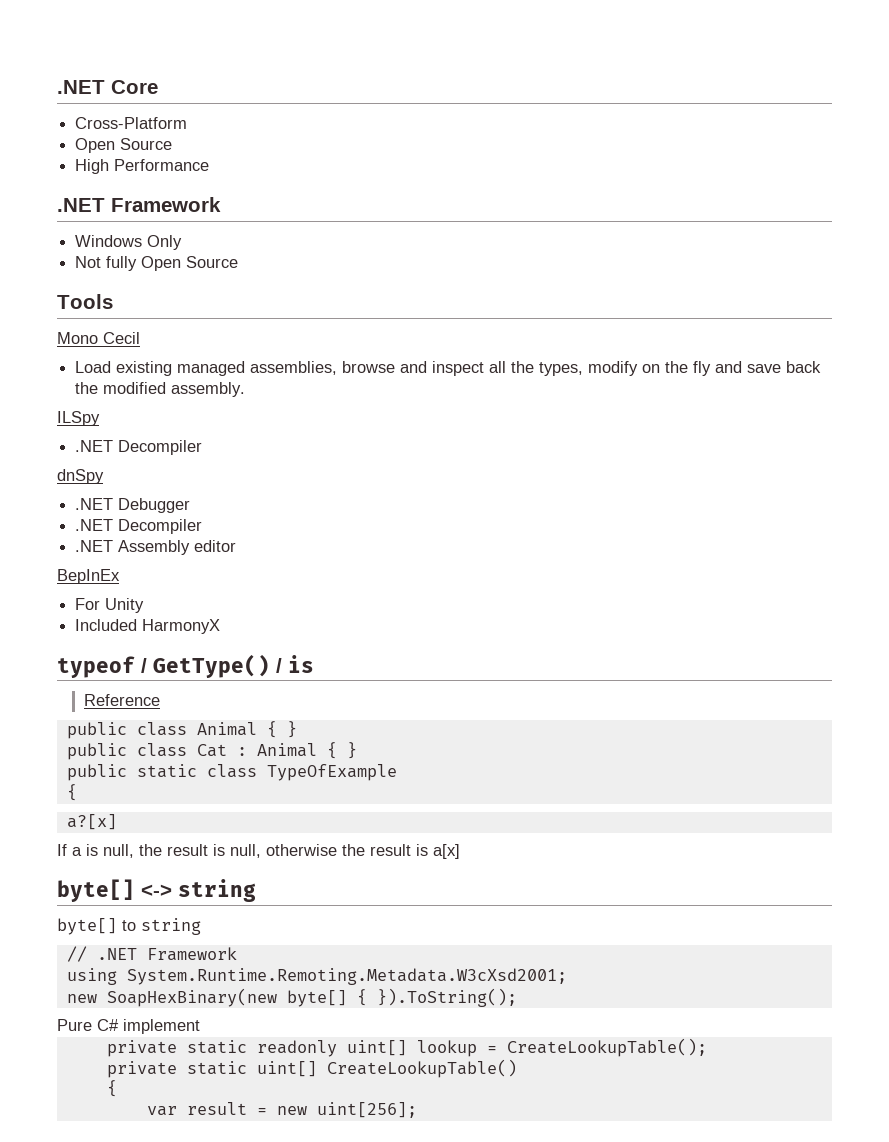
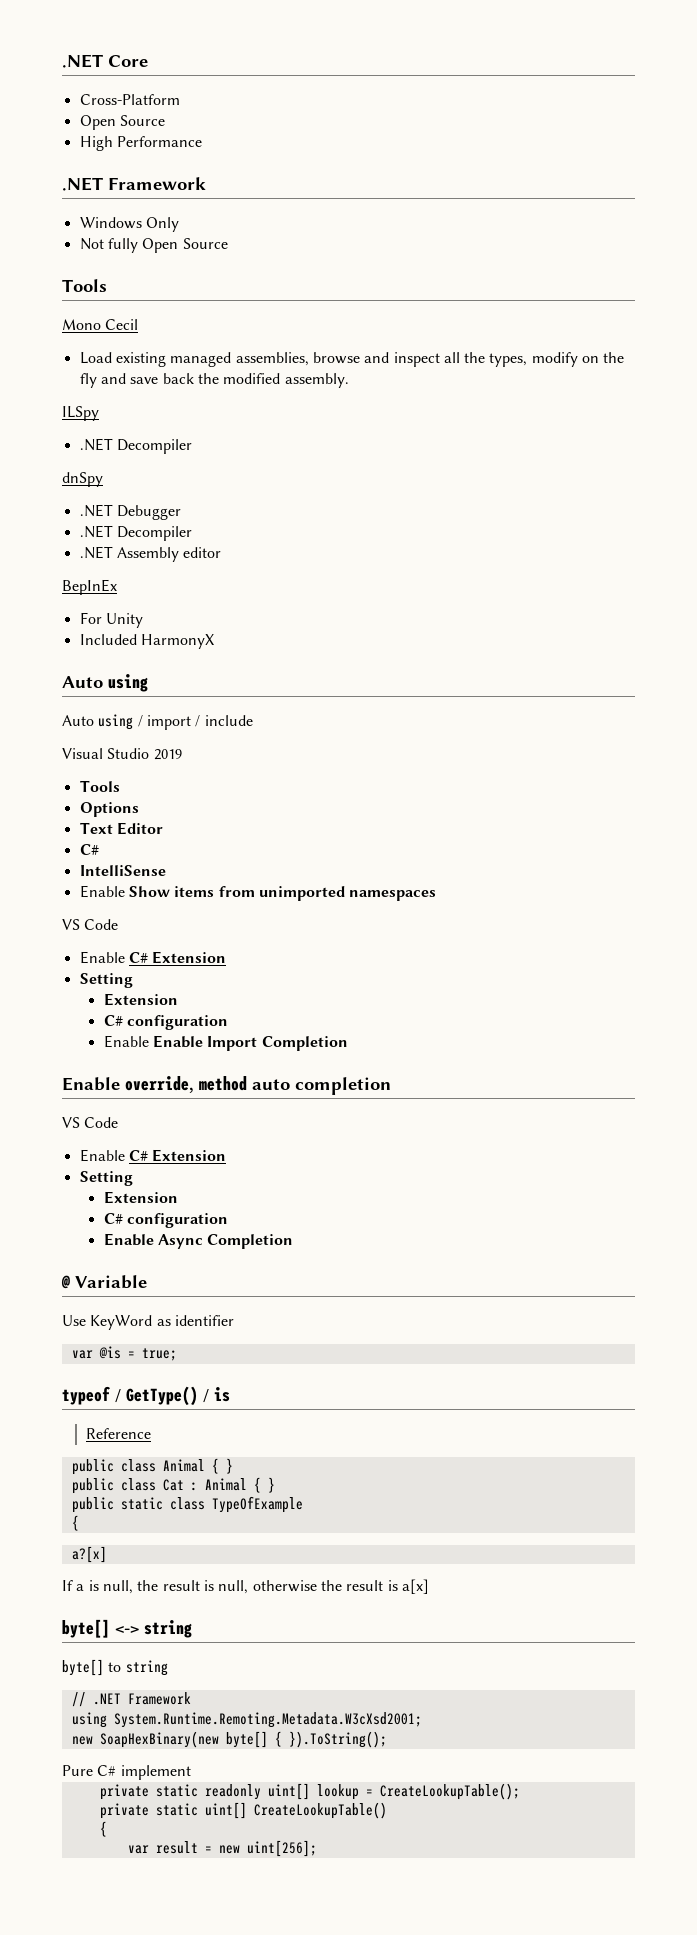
(221, 626) none -> [62,674,148,692] [62,714,253,730] [62,748,182,760] [79,780,120,792] [79,802,139,817] [79,822,163,835] [79,844,99,855] [79,865,166,876] [79,885,437,901] [62,919,119,930] [79,951,227,964] [79,973,133,988] [103,993,178,1006] [103,1015,228,1030] [103,1035,348,1051] [62,1076,391,1095] [62,1117,119,1128] [79,1149,227,1162] [79,1171,133,1186] [103,1191,178,1204] [103,1213,228,1228] [103,1233,294,1249] [61,1275,147,1289] [62,1315,234,1330] [71,1346,177,1361] // Auto using // Auto using / import / include // Visual Studio 2019 // Tools // Options // Text Editor // C# // IntelliSense // Enable Show items from unimported namespaces // VS Code // Enable C# Extension // Setting // Extension // C# configuration // Enable Enable Import Completion // Enable override, method auto completion // VS Code // Enable C# Extension // Setting // Extension // C# configuration // Enable Async Completion // @ Variable // Use KeyWord as identifier // var @is = true;

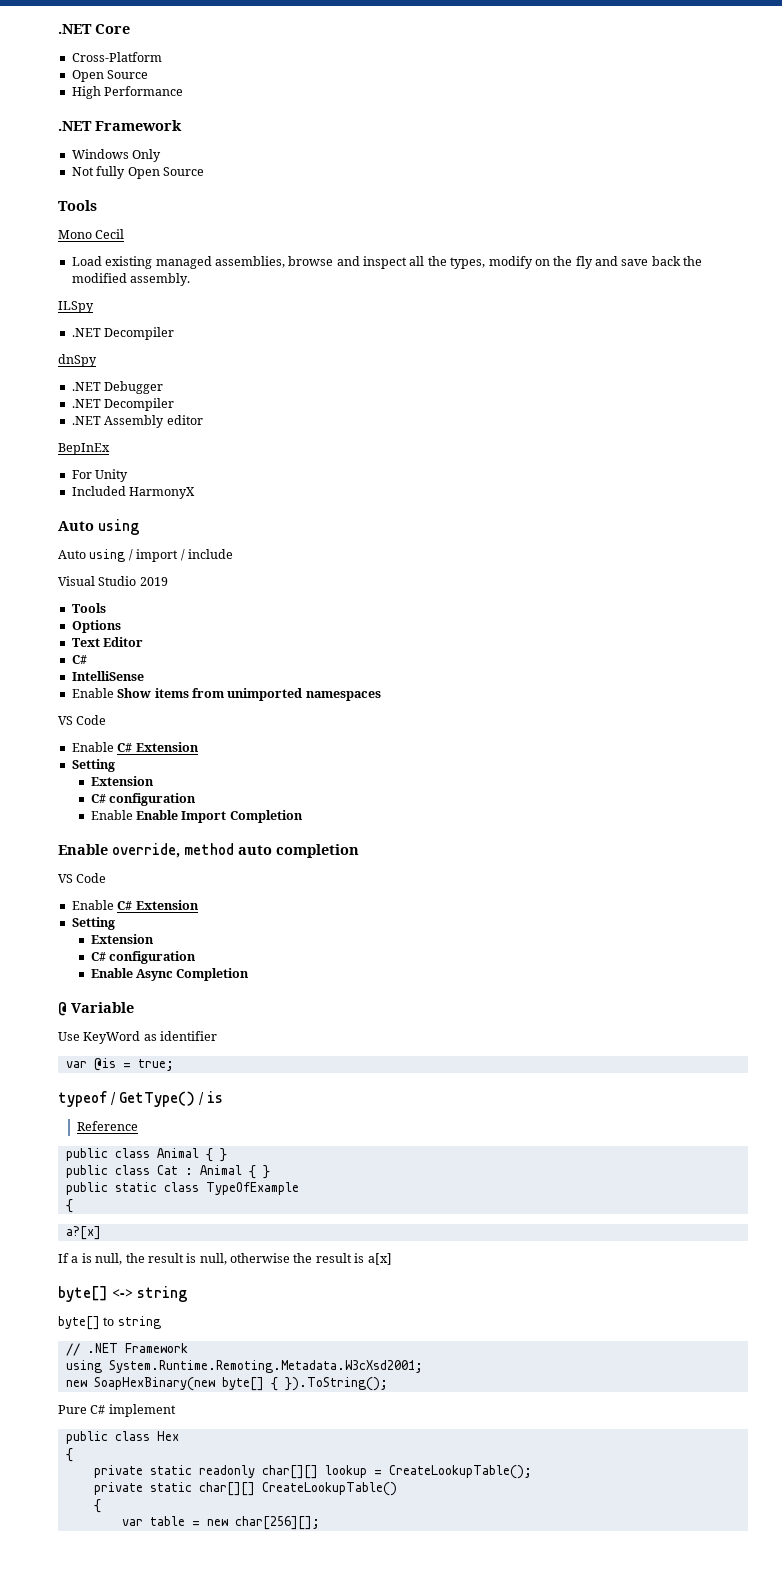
(191, 1772) none -> [65,1431,179,1444] [65,1448,73,1462] // public class Hex // {
[267,1783,310,1800] uint[] -> [261,1465,318,1479] char[][]
[204,1802,247,1819] uint[] -> [198,1482,255,1496] char[][]
[155,1841,198,1854] result -> [149,1516,185,1526] table
[246,1840,317,1857] uint[256]; -> [234,1516,320,1530] char[256][];

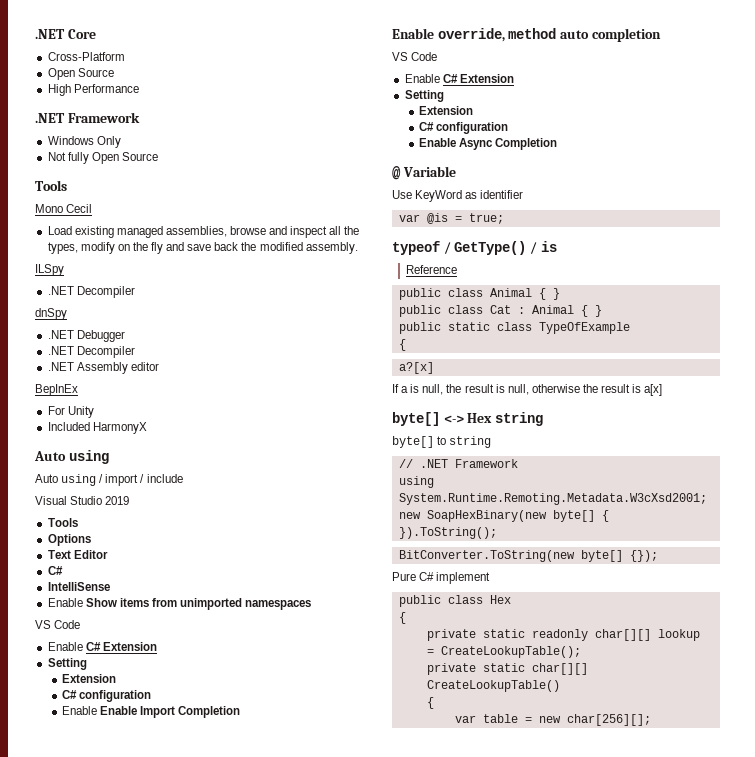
(133, 1293) none -> [467,413,493,423] Hex
(388, 1384) none -> [398,550,658,562] // BitConverter.ToString(new byte[] {});

